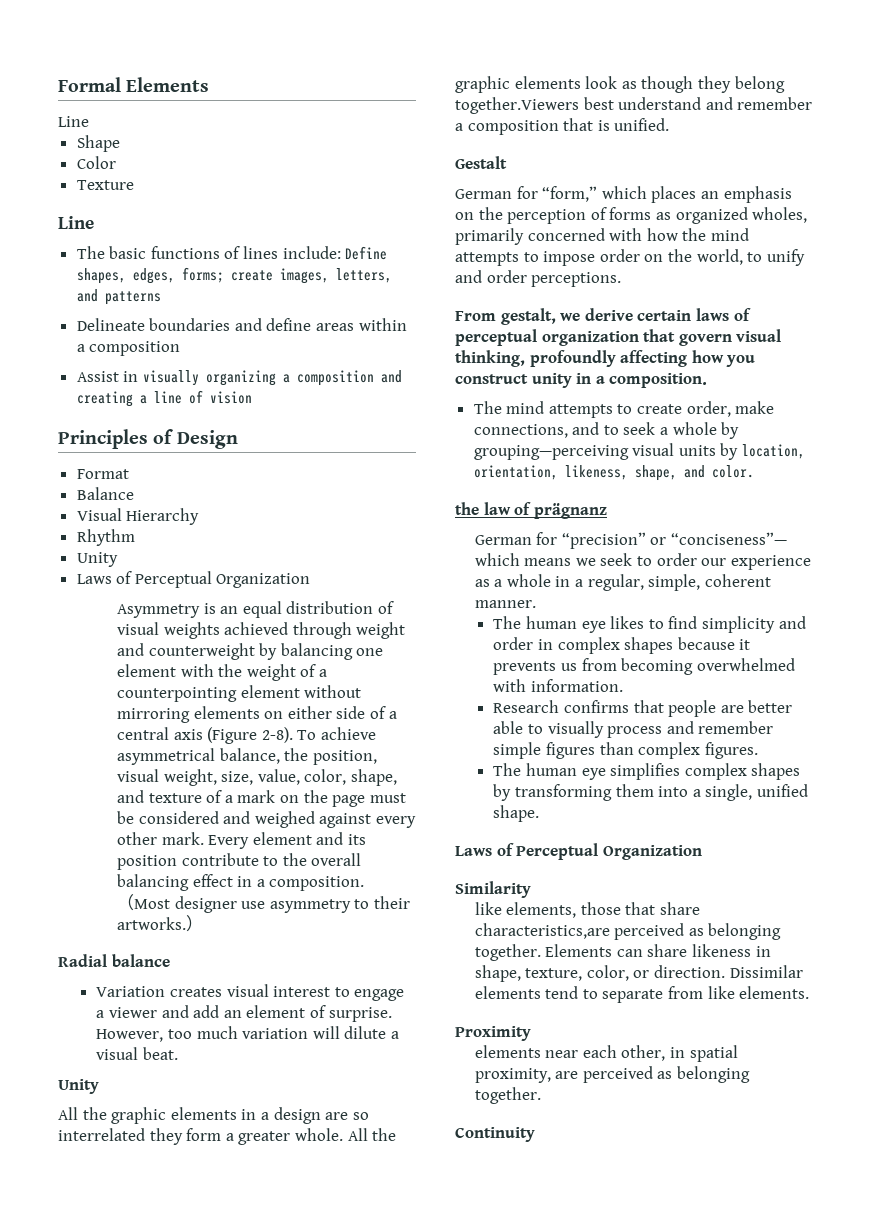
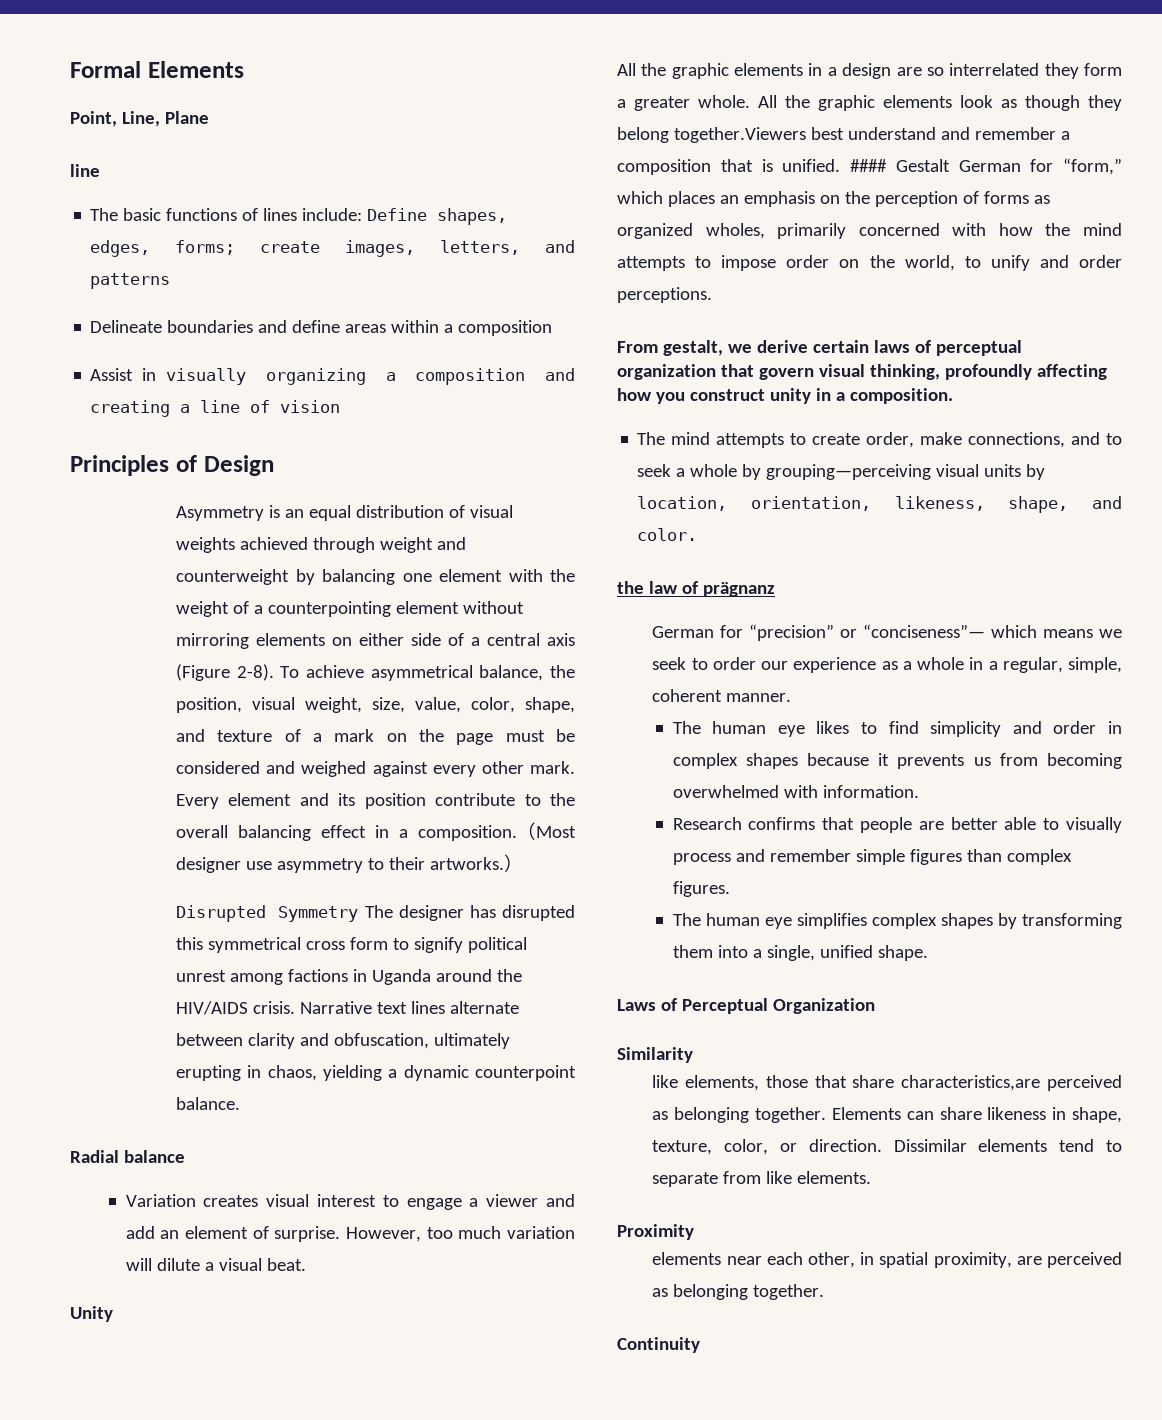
[58,116,89,127] [76,135,120,152] [76,156,116,169] [76,180,134,190] [58,216,94,229] Line // Shape // Color // Texture // Line -> [70,111,209,127] [70,164,100,177] Point, Line, Plane // line
[76,469,129,479] [76,487,134,500] [76,508,200,525] [76,529,135,546] [76,552,118,567] [76,571,311,588] // Format // Balance // Visual Hierarchy // Rhythm // Unity // Laws of Perceptual Organization -> (274, 465) none
(204, 923) none -> [176,905,575,922] [176,937,527,953] [176,969,522,985] [176,1001,519,1015] [176,1033,510,1049] [176,1065,576,1081] [176,1097,241,1110] // Disrupted Symmetry The designer has disrupted this symmetrical cross form to signify political unrest among factions in Uganda around the HIV/AIDS crisis. Narrative text lines alternate between clarity and obfuscation, ultimately erupting in chaos, yielding a dynamic counterpoint balance.
(670, 124) // -> [850,159,887,172] ####
(507, 162) // -> (950, 165) none

